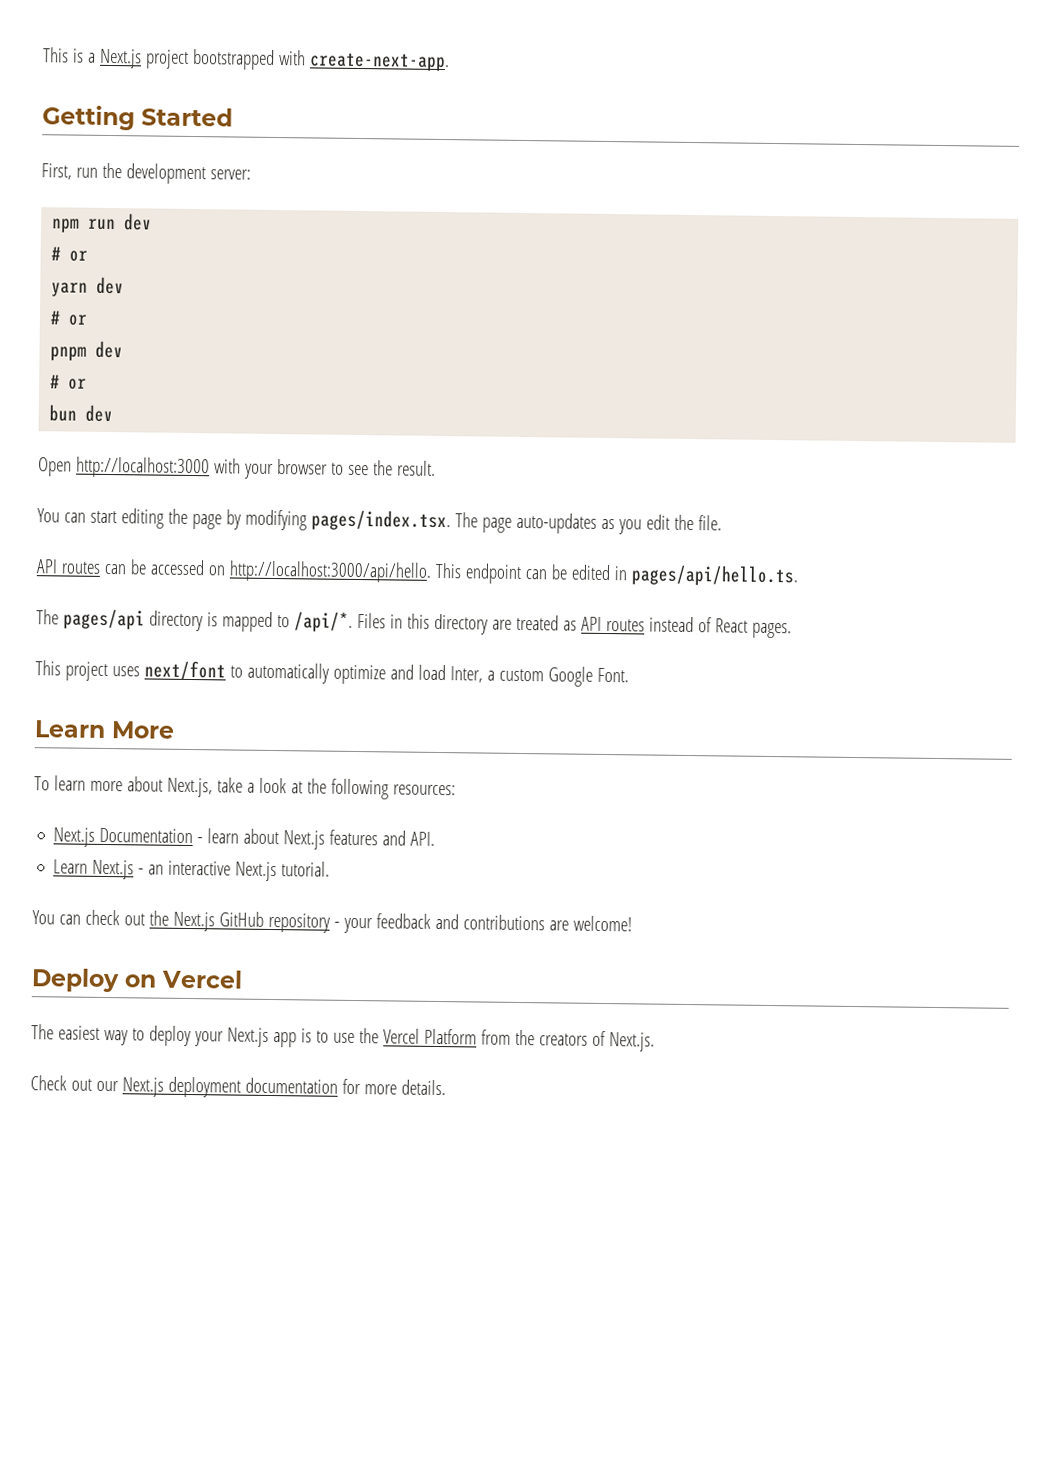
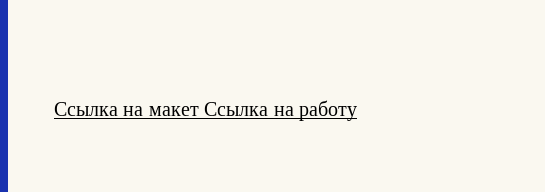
[43,47,450,72] [42,105,233,131] [41,162,251,185] [51,213,153,233] [51,246,89,262] [51,276,125,297] [50,310,88,326] [50,340,124,361] [50,374,88,390] [49,404,114,423] [38,456,436,479] [37,508,722,535] [36,559,799,587] [36,608,792,639] [35,660,629,687] [34,720,175,739] [34,775,456,800] [53,827,436,850] [53,859,331,882] [32,909,632,934] [31,968,243,993] [31,1024,655,1052] [30,1075,446,1098] This is a Next.js project bootstrapped with create-next-app. // Getting Started // First, run the development server: // npm run dev // # or // yarn dev // # or // pnpm dev // # or // bun dev // Open http://localhost:3000 with your browser to see the result. // You can start editing the page by modifying pages/index.tsx. The page auto-updates as you edit the file. // API routes can be accessed on http://localhost:3000/api/hello. This endpoint can be edited in pages/api/hello.ts. // The pages/api directory is mapped to /api/*. Files in this directory are treated as API routes instead of React pages. // This project uses next/font to automatically optimize and load Inter, a custom Google Font. // Learn More // To learn more about Next.js, take a look at the following resources: // Next.js Documentation - learn about Next.js features and API. // Learn Next.js - an interactive Next.js tutorial. // You can check out the Next.js GitHub repository - your feedback and contributions are welcome! // Deploy on Vercel // The easiest way to deploy your Next.js app is to use the Vercel Platform from the creators of Next.js. // Check out our Next.js deployment documentation for more details. -> [54,100,357,121] Ссылка на макет Ссылка на работу

